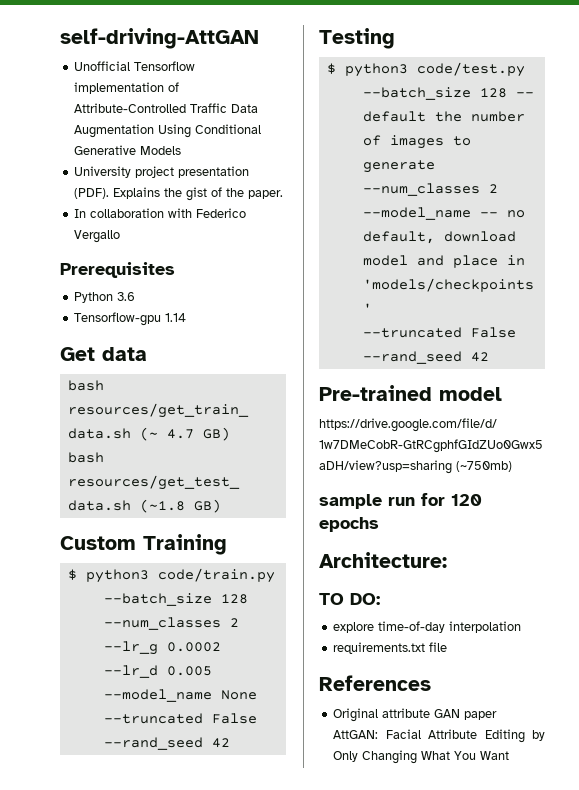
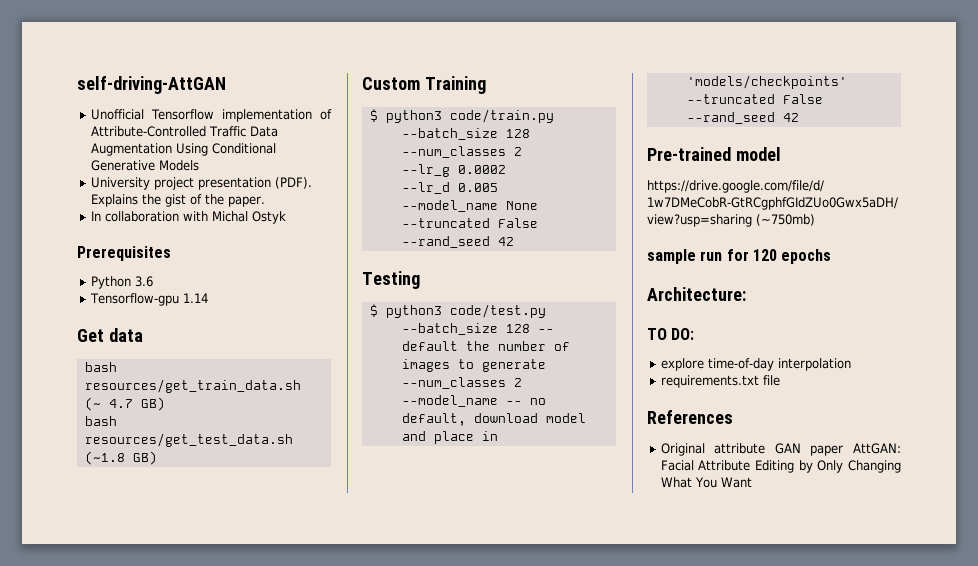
[196,208,247,218] [74,230,121,243] Federico Vergallo -> [211,211,286,224] Michal Ostyk

